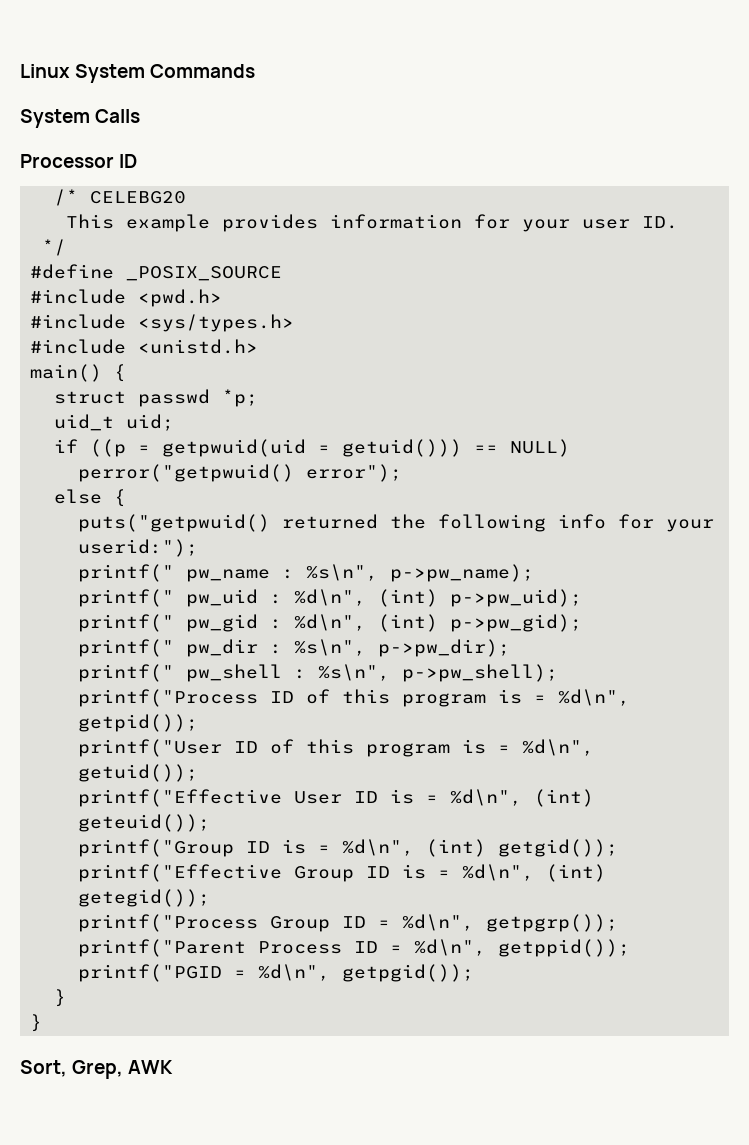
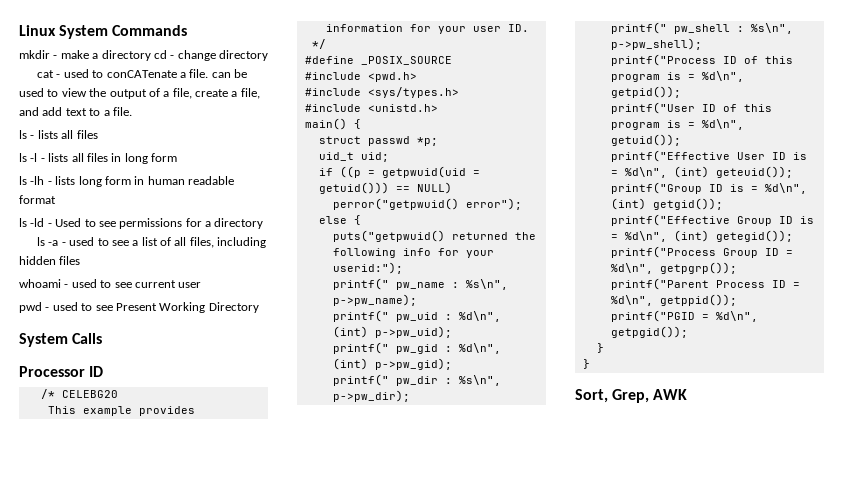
(256, 71) none -> [19,50,268,61] [37,69,248,78] [19,88,260,99] [19,107,132,116] [19,130,98,139] [19,153,177,164] [19,176,234,187] [19,195,56,204] [19,218,264,229] [37,237,267,248] [19,256,81,265] [19,279,202,288] [19,302,259,313] // mkdir - make a directory cd - change directory // cat - used to conCATenate a file. can be used to view the output of a file, create a file, and add text to a file. // ls - lists all files // ls -l - lists all files in long form // ls -lh - lists long form in human readable format // ls -ld - Used to see permissions for a directory // ls -a - used to see a list of all files, including hidden files // whoami - used to see current user // pwd - used to see Present Working Directory

